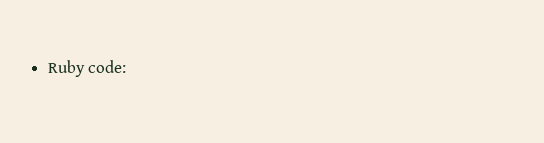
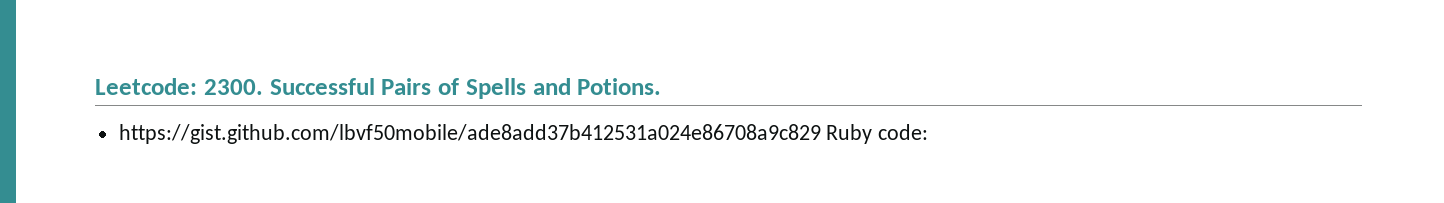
(47, 68) none -> [95,78,662,99] [118,124,821,144] Leetcode: 2300. Successful Pairs of Spells and Potions. // https://gist.github.com/lbvf50mobile/ade8add37b412531a024e86708a9c829

